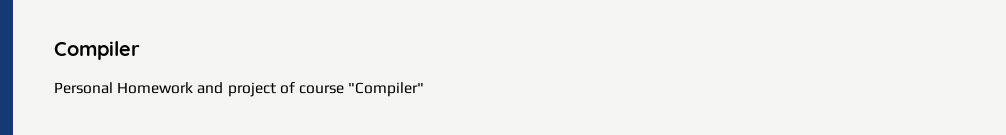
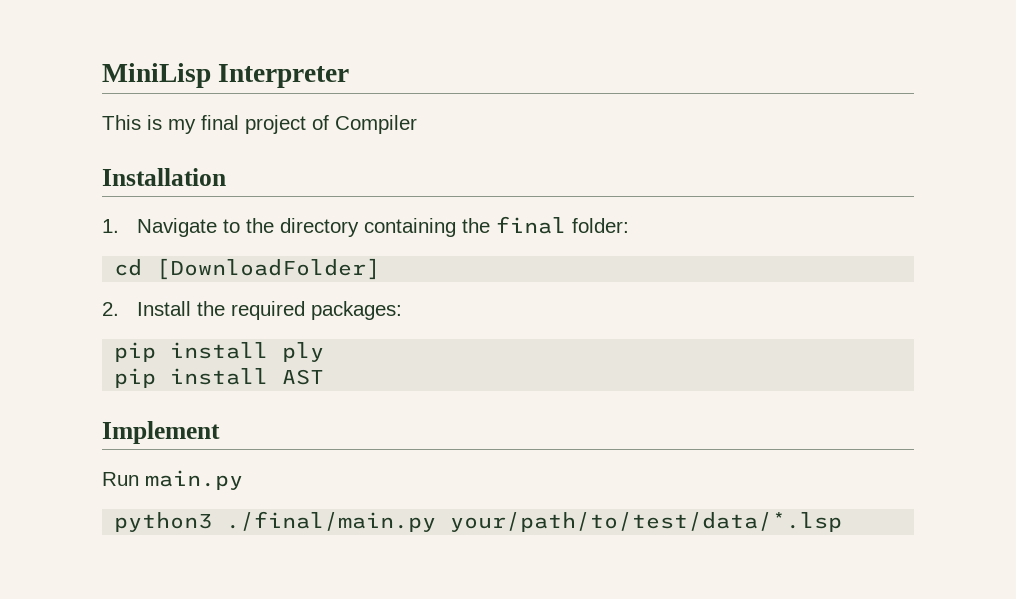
[54,41,140,60] [54,82,425,97] Compiler // Personal Homework and project of course "Compiler" -> [102,63,350,88] [102,115,417,134] [102,168,226,186] [102,216,629,237] [114,258,381,280] [102,301,402,320] [114,342,325,362] [114,368,325,388] [102,421,220,444] [102,470,243,490] [114,511,843,532] MiniLisp Interpreter // This is my final project of Compiler // Installation // 1. Navigate to the directory containing the final folder: // cd [DownloadFolder] // 2. Install the required packages: // pip install ply // pip install AST // Implement // Run main.py // python3 ./final/main.py your/path/to/test/data/*.lsp

